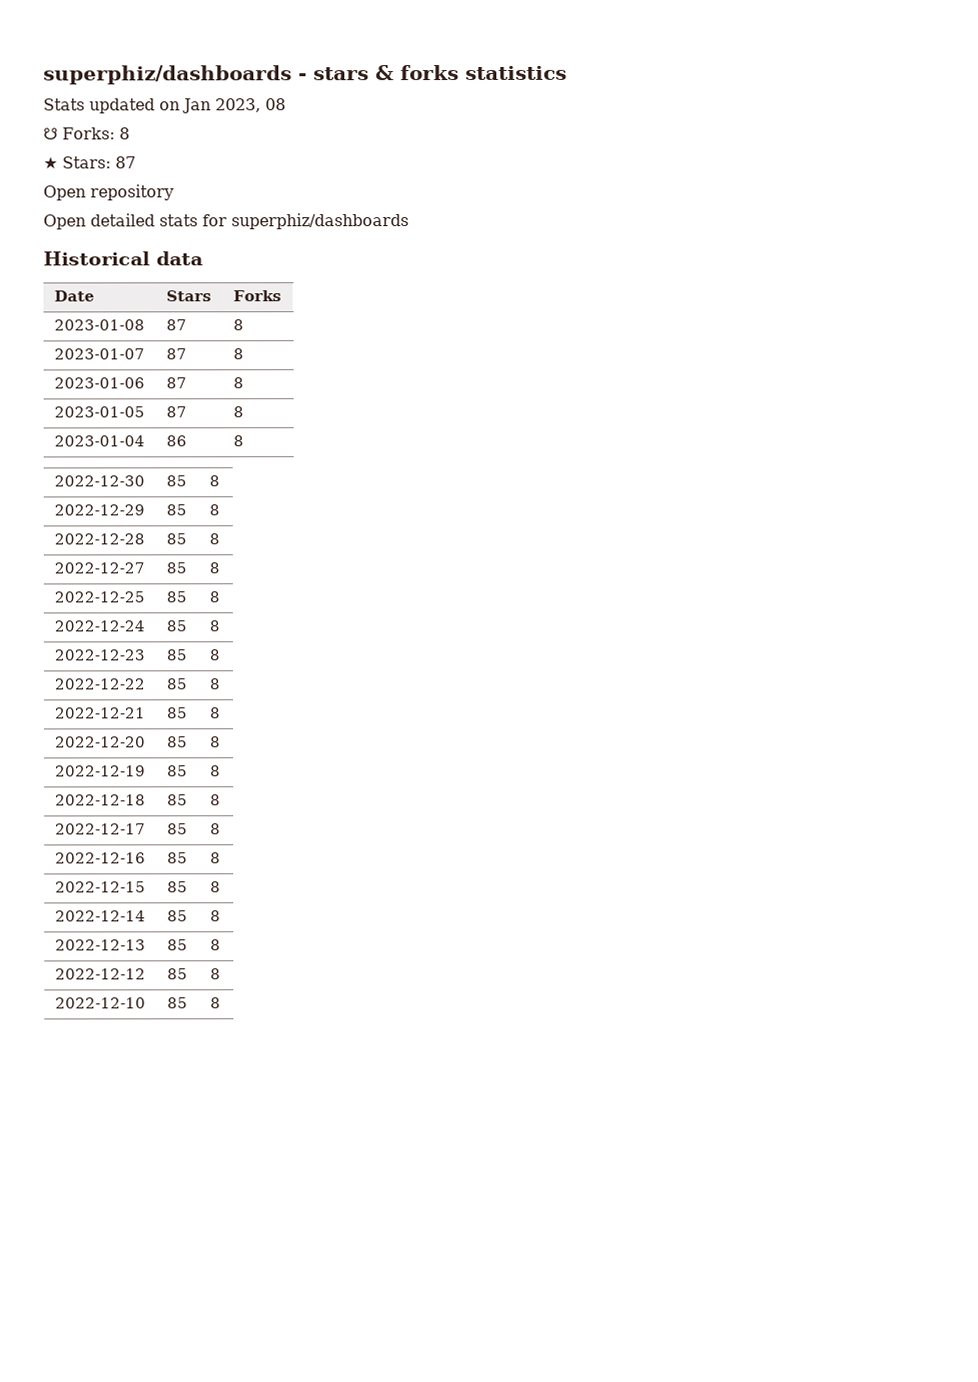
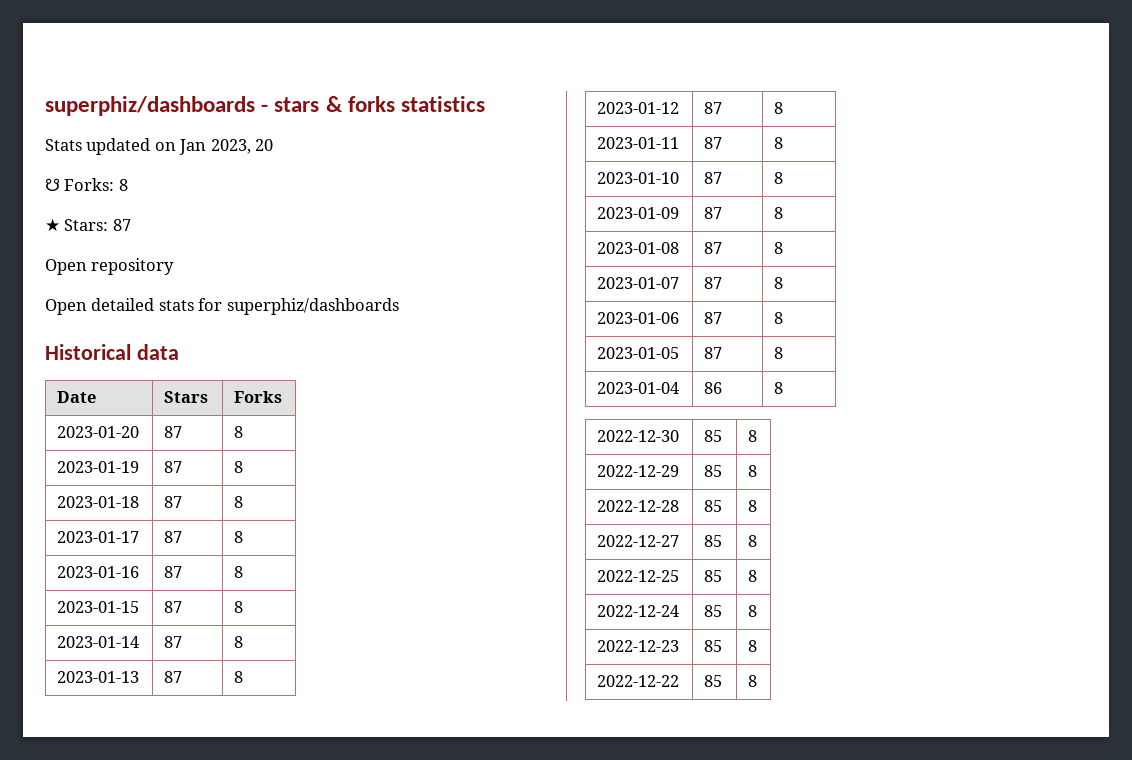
[265,98,286,111] 08 -> [255,139,274,151] 20
(281, 296) none -> [57,426,140,438] [164,426,183,438] [234,426,244,438] [57,461,140,473] [164,461,183,473] [234,461,244,473] [57,496,140,508] [164,496,183,508] [234,496,244,508] [57,531,140,543] [164,531,183,543] [234,531,244,543] [57,566,140,578] [164,566,183,578] [234,566,244,578] [57,601,140,613] [164,601,183,613] [234,601,244,613] [57,636,140,648] [164,636,183,648] [234,636,244,648] [57,671,140,683] [164,671,183,683] [234,671,244,683] [597,102,680,114] [704,102,723,114] [774,102,784,114] [597,137,680,149] [704,137,723,149] [774,137,784,149] [597,172,680,184] [704,172,723,184] [774,172,784,184] [597,207,680,219] [704,207,723,219] [774,207,784,219] // 2023-01-20 | 87 | 8 // 2023-01-19 | 87 | 8 // 2023-01-18 | 87 | 8 // 2023-01-17 | 87 | 8 // 2023-01-16 | 87 | 8 // 2023-01-15 | 87 | 8 // 2023-01-14 | 87 | 8 // 2023-01-13 | 87 | 8 // 2023-01-12 | 87 | 8 // 2023-01-11 | 87 | 8 // 2023-01-10 | 87 | 8 // 2023-01-09 | 87 | 8
[54,707,146,719] [166,707,188,719] [209,707,221,719] [54,736,146,748] [166,736,188,748] [209,736,221,748] [54,765,146,777] [166,765,188,777] [209,765,221,777] [54,794,146,806] [166,794,188,806] [209,794,221,806] [54,823,146,835] [166,823,188,835] [209,823,221,835] [54,852,146,864] [166,852,188,864] [209,852,221,864] [54,881,146,893] [166,881,188,893] [209,881,221,893] [54,910,146,922] [166,910,188,922] [209,910,221,922] [54,939,146,951] [166,939,188,951] [209,939,221,951] [54,968,146,980] [166,968,188,980] [209,968,221,980] [54,997,146,1009] [166,997,188,1009] [209,997,221,1009] // 2022-12-21 | 85 | 8 // 2022-12-20 | 85 | 8 // 2022-12-19 | 85 | 8 // 2022-12-18 | 85 | 8 // 2022-12-17 | 85 | 8 // 2022-12-16 | 85 | 8 // 2022-12-15 | 85 | 8 // 2022-12-14 | 85 | 8 // 2022-12-13 | 85 | 8 // 2022-12-12 | 85 | 8 // 2022-12-10 | 85 | 8 -> (758, 681) none

